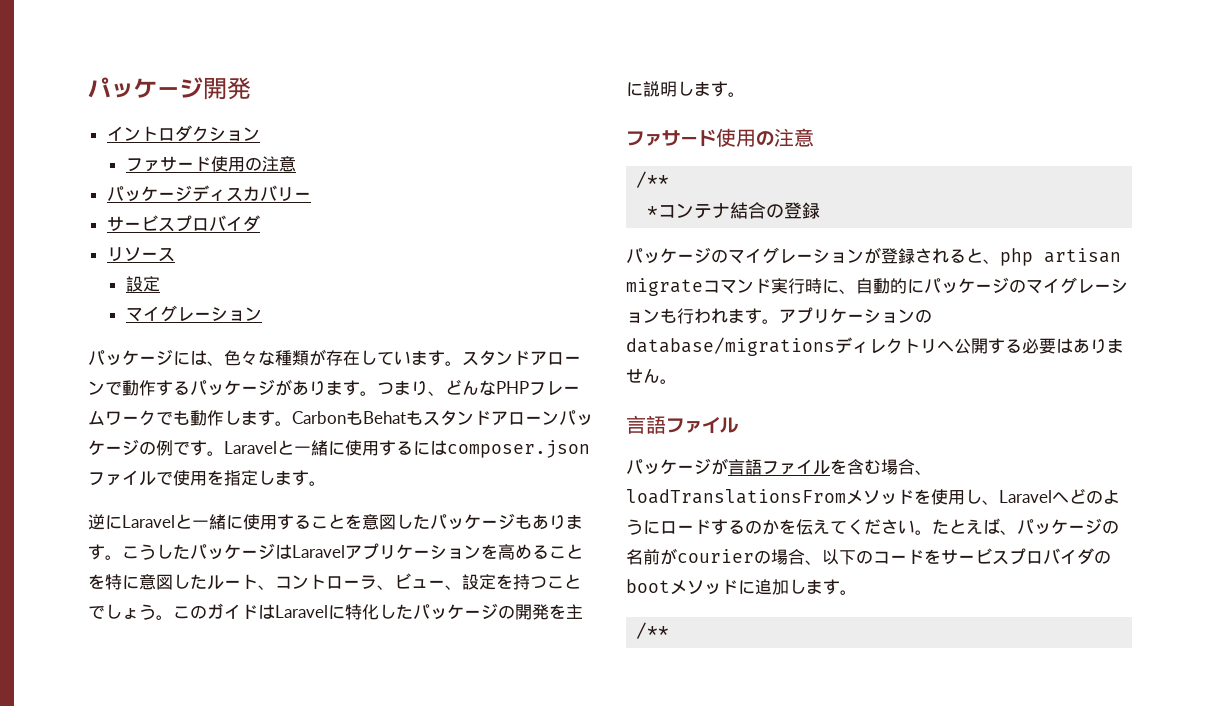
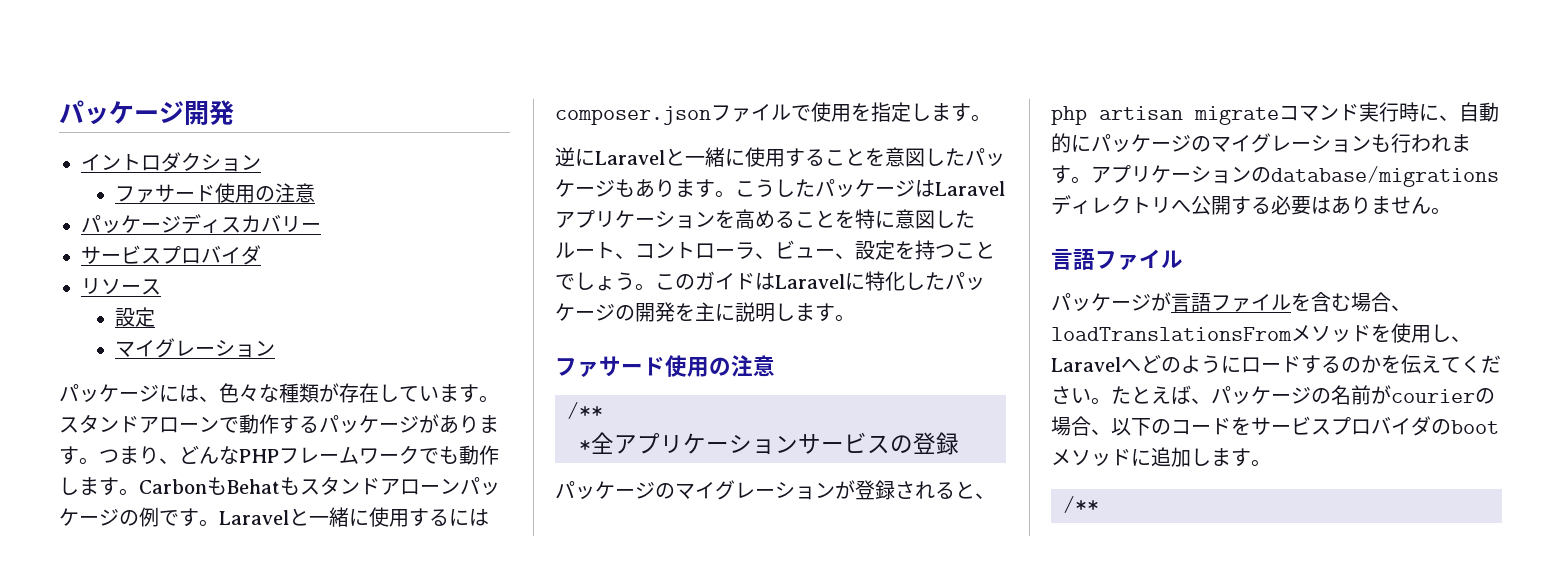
[658,202,767,219] コンテナ結合 -> [591,432,890,454] 全アプリケーションサービス

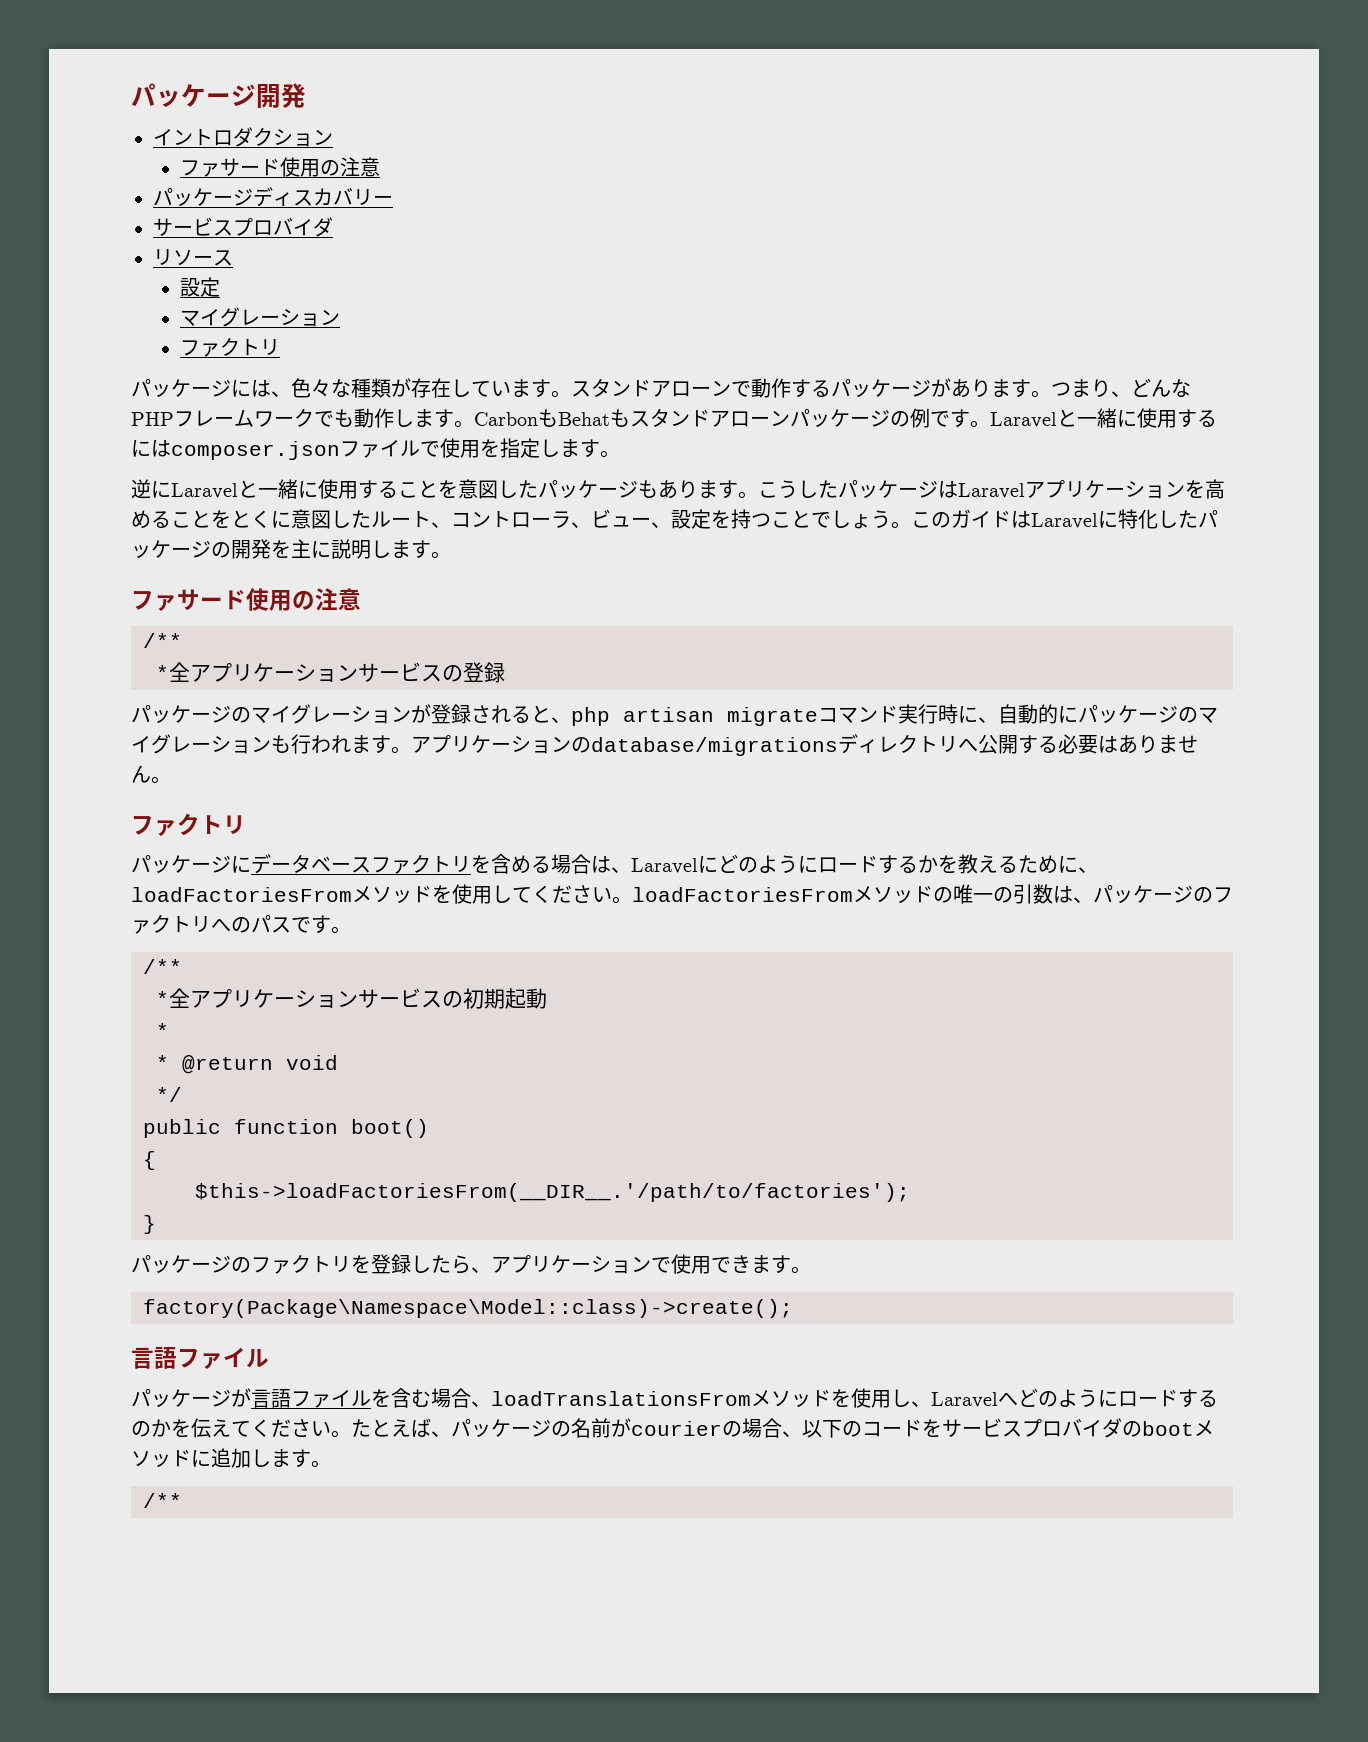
(276, 348) none -> [180,337,281,357] // ファクトリ
[855,209,875,229] 特 -> [231,510,271,528] とく
(1451, 211) none -> [131,813,246,836] [131,854,1098,874] [131,884,1233,904] [131,914,351,934] [143,959,182,974] [156,988,547,1009] [156,1023,169,1038] [156,1055,338,1074] [156,1087,182,1102] [143,1119,429,1138] [143,1151,156,1170] [195,1183,910,1202] [143,1215,156,1234] [131,1254,811,1274] [143,1299,793,1318] // ファクトリ // パッケージにデータベースファクトリを含める場合は、Laravelにどのようにロードするかを教えるために、loadFactoriesFromメソッドを使用してください。loadFactoriesFromメソッドの唯一の引数は、パッケージのファクトリへのパスです。 // /** // *全アプリケーションサービスの初期起動 // * // * @return void // */ // public function boot() // { // $this->loadFactoriesFrom(__DIR__.'/path/to/factories'); // } // パッケージのファクトリを登録したら、アプリケーションで使用できます。 // factory(Package\Namespace\Model::class)->create();

